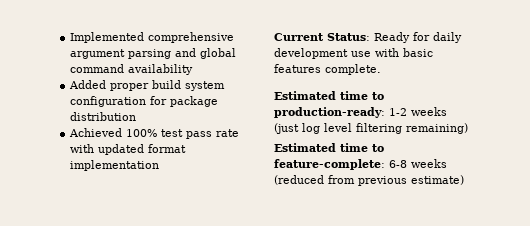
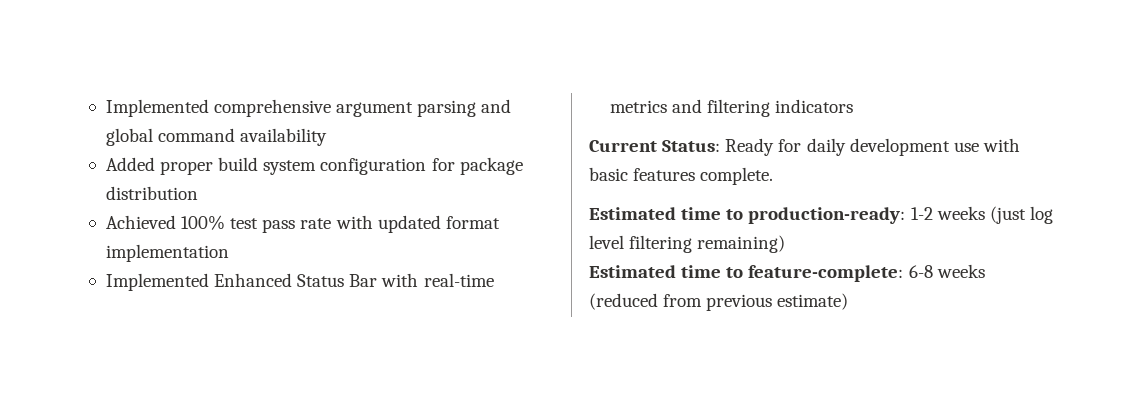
(160, 165) none -> [105,273,494,291] [609,99,854,117] // Implemented Enhanced Status Bar with real-time metrics and filtering indicators

